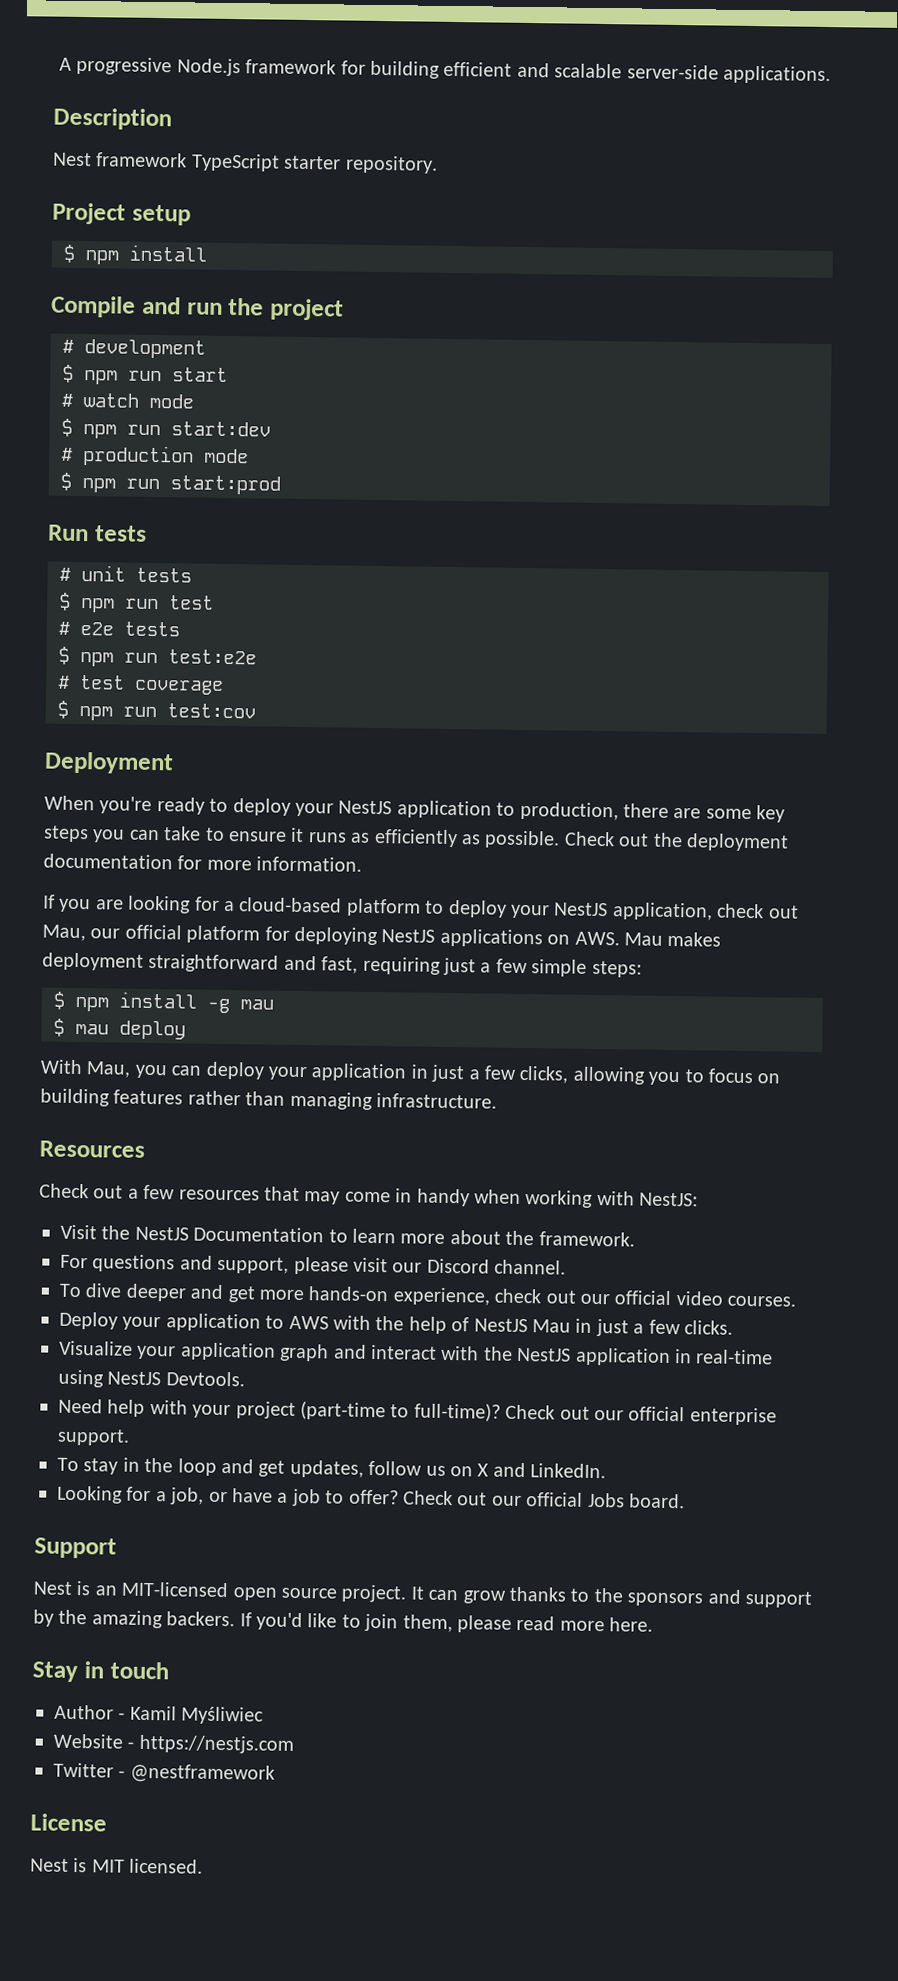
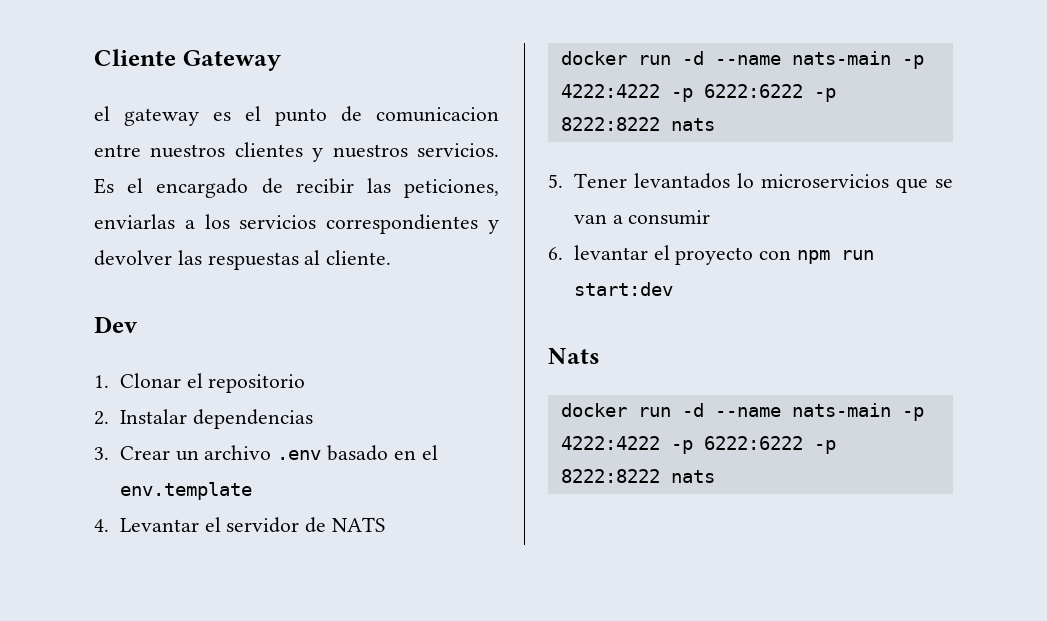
[59,56,831,85] [53,107,172,131] [53,152,438,174] [52,202,191,226] [63,244,207,265] [51,295,344,321] [62,339,206,359] [62,364,228,385] [61,393,194,409] [61,418,271,439] [61,445,249,467] [60,472,281,495] [48,524,147,542] [59,565,192,583] [59,592,214,613] [58,621,180,637] [58,646,257,667] [58,675,224,695] [57,700,256,721] [44,751,174,775] [44,795,786,823] [43,825,789,852] [43,853,363,872] [43,894,799,921] [42,924,722,948] [42,952,642,978] [53,991,274,1014] [53,1018,186,1040] [40,1059,781,1086] [40,1088,497,1110] [39,1140,145,1158] [39,1183,699,1208] [60,1224,635,1247] [60,1254,567,1275] [59,1283,797,1307] [59,1311,733,1337] [59,1340,774,1367] [58,1369,245,1388] [58,1398,777,1426] [57,1428,130,1446] [57,1457,607,1479] [57,1485,685,1509] [34,1537,117,1559] [33,1581,812,1608] [33,1609,654,1633] [32,1661,169,1683] [54,1704,265,1725] [53,1733,294,1754] [53,1762,275,1784] [30,1813,107,1832] [30,1858,204,1874] A progressive Node.js framework for building efficient and scalable server-side applications. // Description // Nest framework TypeScript starter repository. // Project setup // $ npm install // Compile and run the project // # development // $ npm run start // # watch mode // $ npm run start:dev // # production mode // $ npm run start:prod // Run tests // # unit tests // $ npm run test // # e2e tests // $ npm run test:e2e // # test coverage // $ npm run test:cov // Deployment // When you're ready to deploy your NestJS application to production, there are some key steps you can take to ensure it runs as efficiently as possible. Check out the deployment documentation for more information. // If you are looking for a cloud-based platform to deploy your NestJS application, check out Mau, our official platform for deploying NestJS applications on AWS. Mau makes deployment straightforward and fast, requiring just a few simple steps: // $ npm install -g mau // $ mau deploy // With Mau, you can deploy your application in just a few clicks, allowing you to focus on building features rather than managing infrastructure. // Resources // Check out a few resources that may come in handy when working with NestJS: // Visit the NestJS Documentation to learn more about the framework. // For questions and support, please visit our Discord channel. // To dive deeper and get more hands-on experience, check out our official video courses. // Deploy your application to AWS with the help of NestJS Mau in just a few clicks. // Visualize your application graph and interact with the NestJS application in real-time using NestJS Devtools. // Need help with your project (part-time to full-time)? Check out our official enterprise support. // To stay in the loop and get updates, follow us on X and LinkedIn. // Looking for a job, or have a job to offer? Check out our official Jobs board. // Support // Nest is an MIT-licensed open source project. It can grow thanks to the sponsors and support by the amazing backers. If you'd like to join them, please read more here. // Stay in touch // Author - Kamil Myśliwiec // Website - https://nestjs.com // Twitter - @nestframework // License // Nest is MIT licensed. -> [94,49,281,71] [94,106,499,126] [94,142,499,162] [94,178,499,198] [94,214,499,234] [94,250,392,270] [94,316,138,333] [94,373,306,393] [94,409,313,429] [94,445,438,461] [119,482,252,500] [94,517,385,533] [560,51,924,69] [560,84,836,102] [560,117,715,131] [548,173,953,193] [573,210,711,225] [548,245,874,265] [573,282,673,296] [548,348,600,364] [560,403,924,421] [560,436,836,454] [560,469,715,483] Cliente Gateway // el gateway es el punto de comunicacion entre nuestros clientes y nuestros servicios. Es el encargado de recibir las peticiones, enviarlas a los servicios correspondientes y devolver las respuestas al cliente. // Dev // 1. Clonar el repositorio // 2. Instalar dependencias // 3. Crear un archivo .env basado en el env.template // 4. Levantar el servidor de NATS // docker run -d --name nats-main -p 4222:4222 -p 6222:6222 -p 8222:8222 nats // 5. Tener levantados lo microservicios que se van a consumir // 6. levantar el proyecto con npm run start:dev // Nats // docker run -d --name nats-main -p 4222:4222 -p 6222:6222 -p 8222:8222 nats

